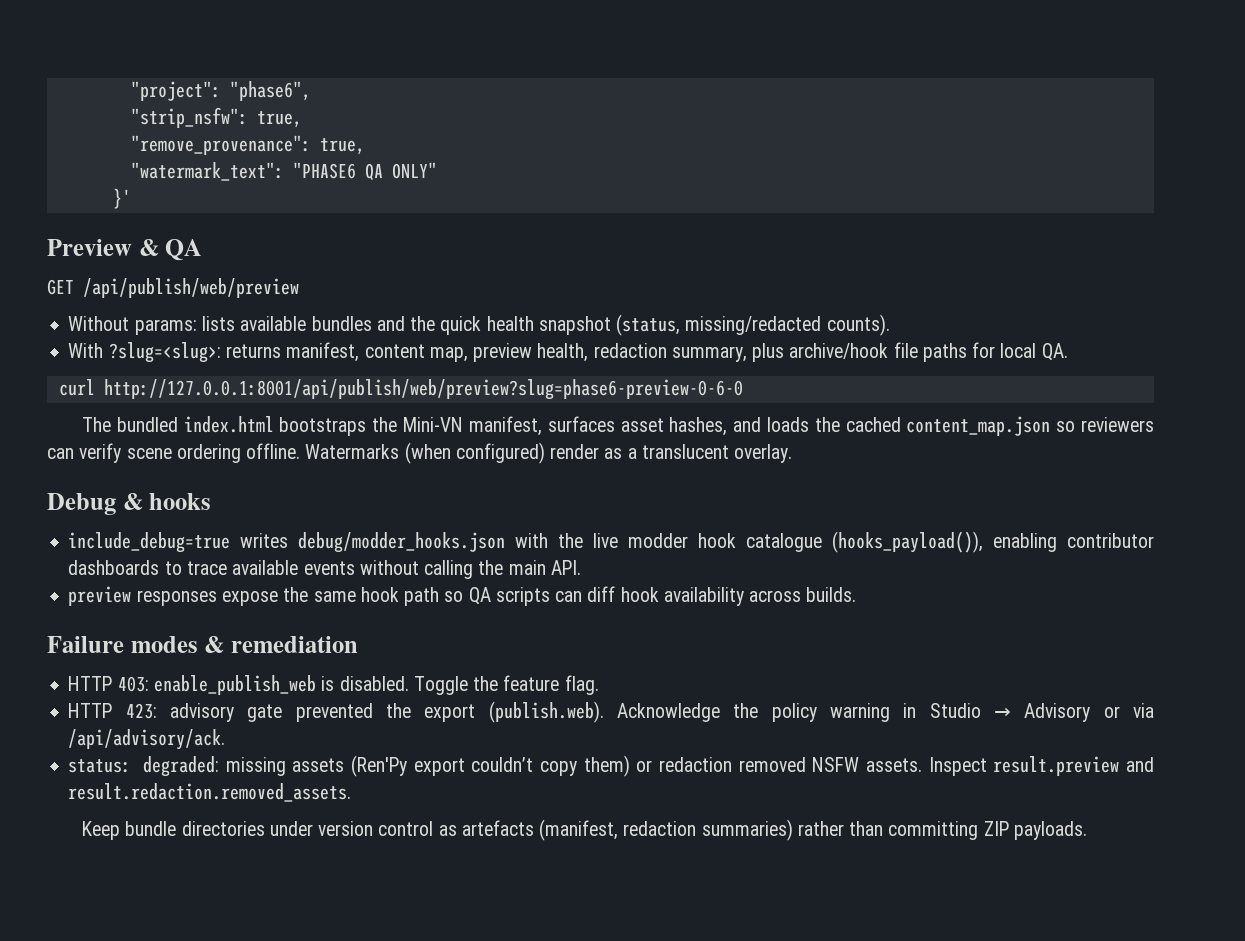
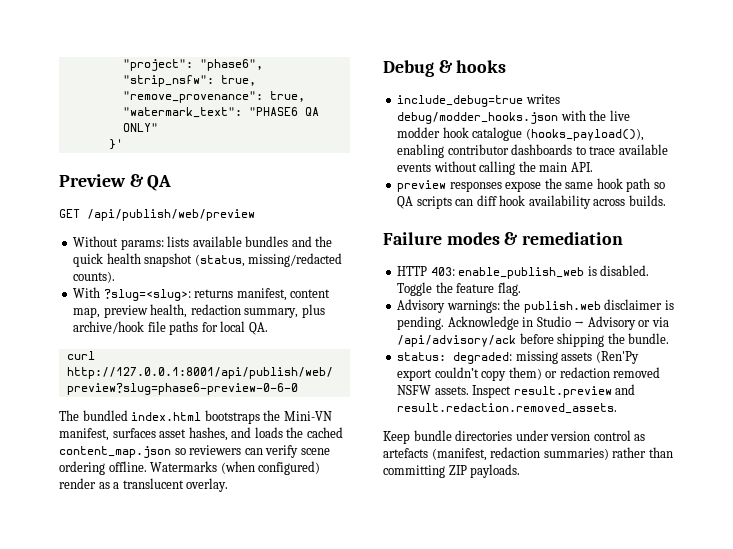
[68,701,891,723] HTTP 423: advisory gate prevented the export (publish.web). Acknowledge the policy warning -> [397,299,674,313] [397,316,519,330] Advisory warnings: the publish.web disclaimer is pending. Acknowledge
[68,729,226,750] /api/advisory/ack. -> [397,333,670,347] /api/advisory/ack before shipping the bundle.

